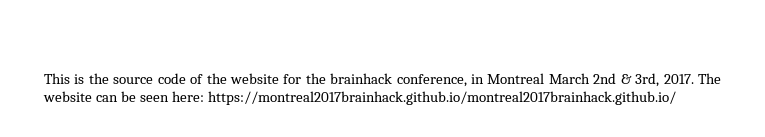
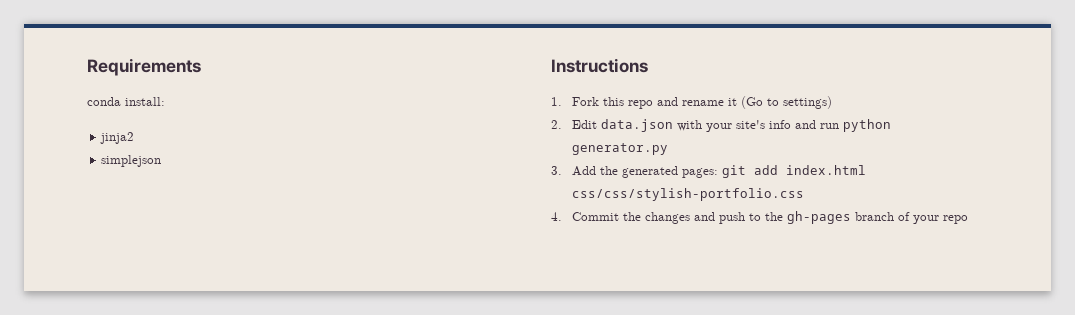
[44,73,722,87] [43,91,676,105] This is the source code of the website for the brainhack conference, in Montreal March 2nd & 3rd, 2017. The website can be seen here: https://montreal2017brainhack.github.io/montreal2017brainhack.github.io/ -> [87,58,201,76] [87,97,165,106] [100,132,135,144] [101,155,162,167] [551,58,648,73] [551,96,833,109] [551,119,892,132] [572,143,669,155] [551,165,867,178] [572,188,805,201] [551,211,969,224] Requirements // conda install: // jinja2 // simplejson // Instructions // 1. Fork this repo and rename it (Go to settings) // 2. Edit data.json with your site's info and run python generator.py // 3. Add the generated pages: git add index.html css/css/stylish-portfolio.css // 4. Commit the changes and push to the gh-pages branch of your repo

